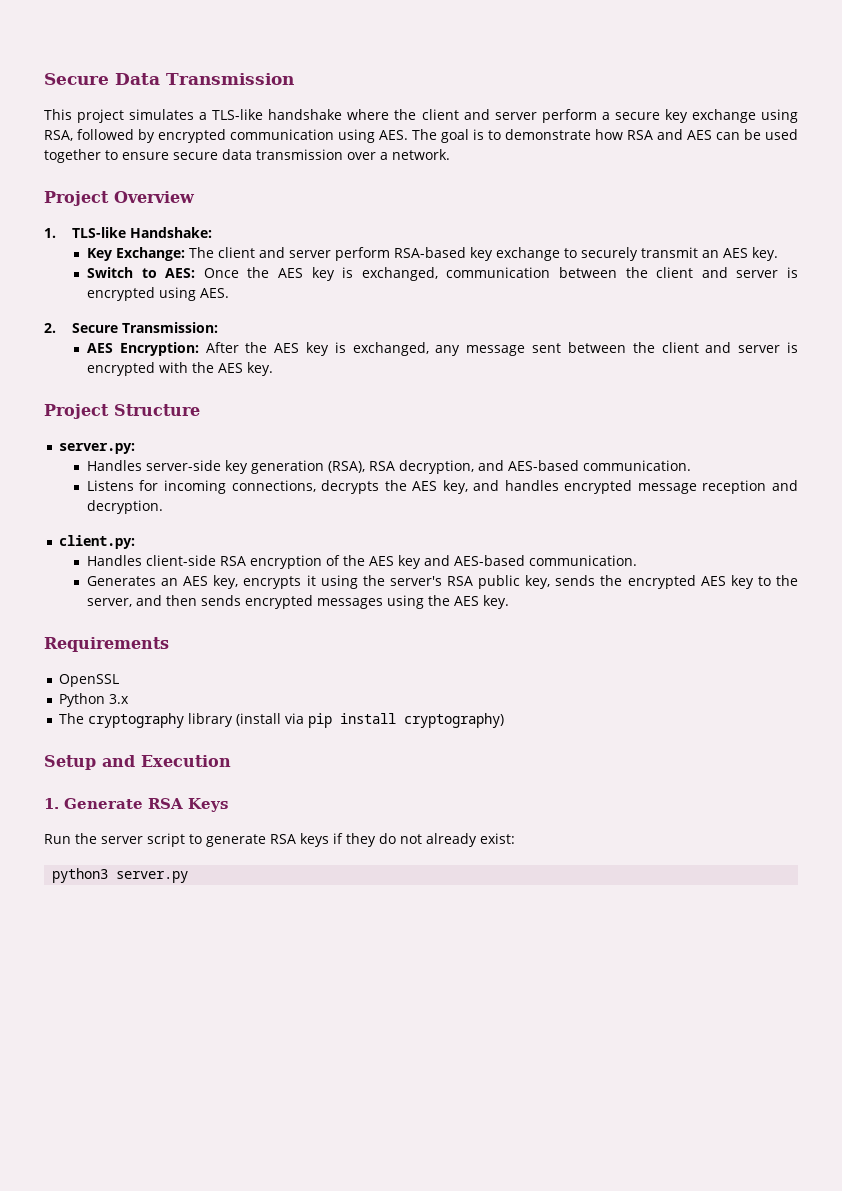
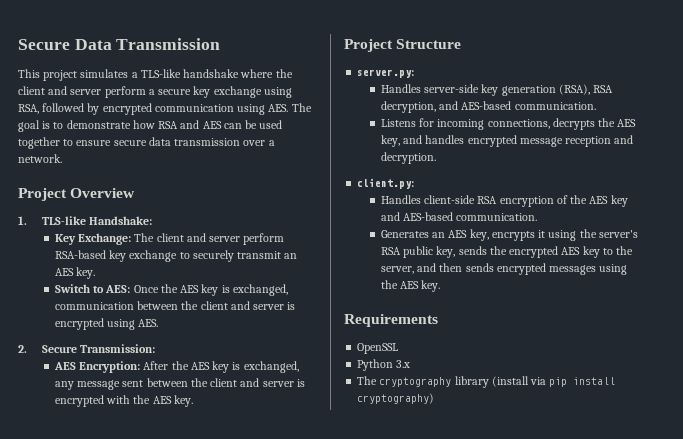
[44,755,231,770] [44,798,228,812] [44,833,515,847] [52,868,189,883] // Setup and Execution // 1. Generate RSA Keys // Run the server script to generate RSA keys if they do not already exist: // python3 server.py -> (435, 398) none

